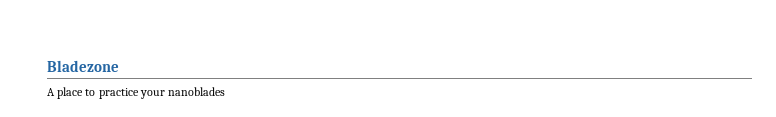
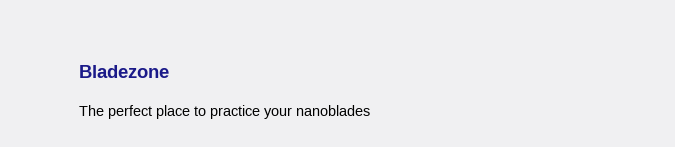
[47,88,55,96] A -> [79,105,152,119] The perfect

